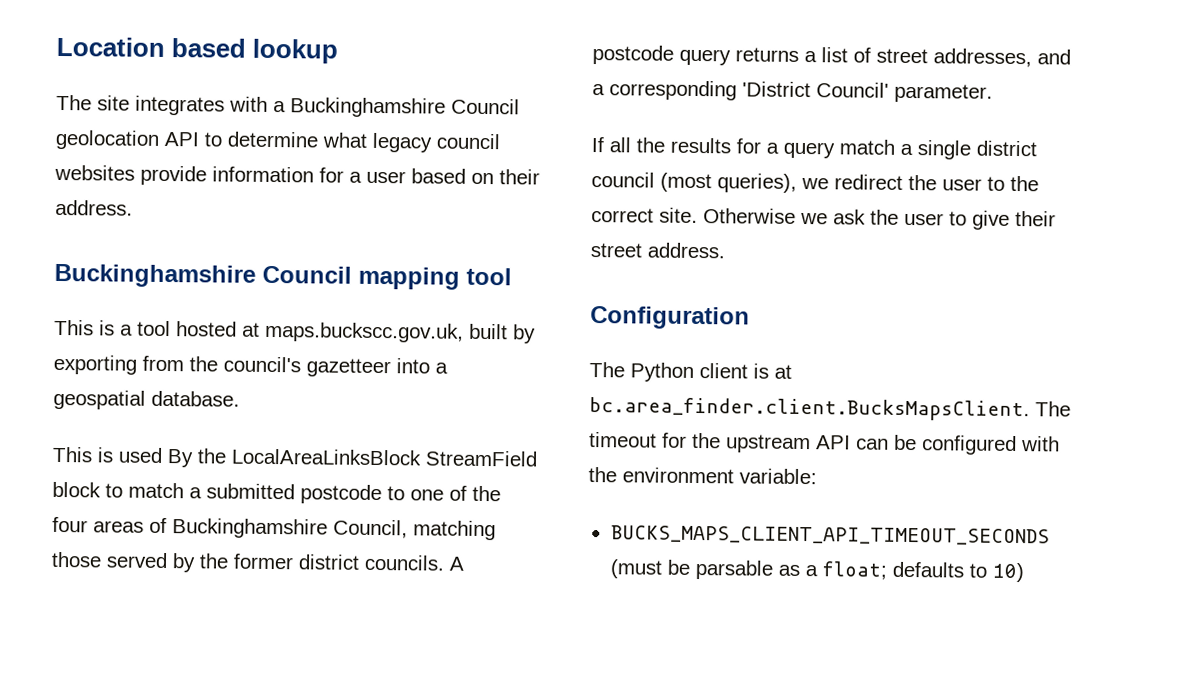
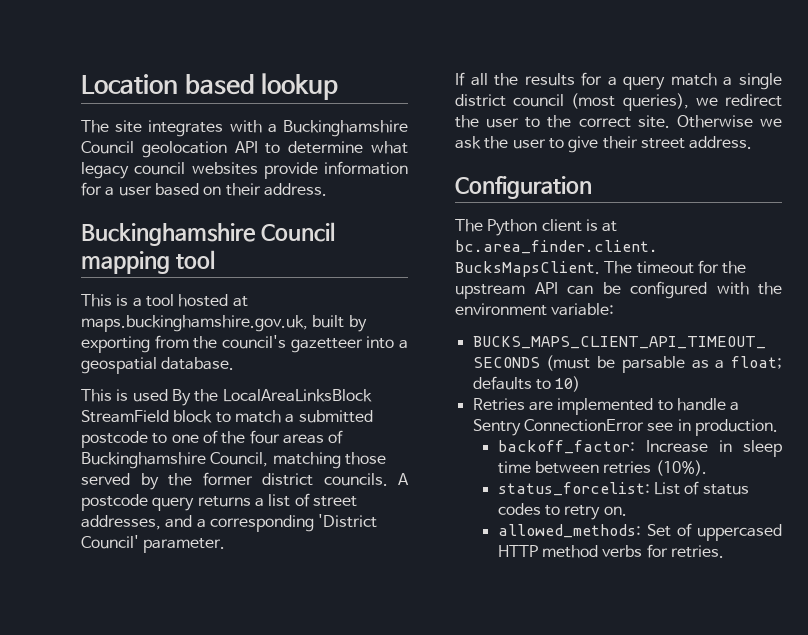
[265,321,464,343] maps.buckscc.gov.uk, -> [81,315,308,332] maps.buckinghamshire.gov.uk,
(1024, 572) none -> [472,398,740,415] [472,419,778,436] [497,440,782,457] [497,460,707,476] [497,481,749,496] [497,503,627,520] [497,523,782,541] [497,544,725,558] // Retries are implemented to handle a Sentry ConnectionError see in production. // backoff_factor: Increase in sleep time between retries (10%). // status_forcelist: List of status codes to retry on. // allowed_methods: Set of uppercased HTTP method verbs for retries.

